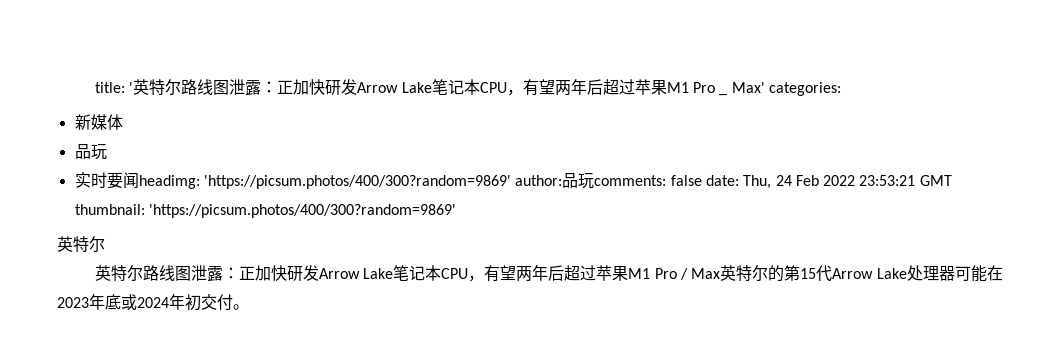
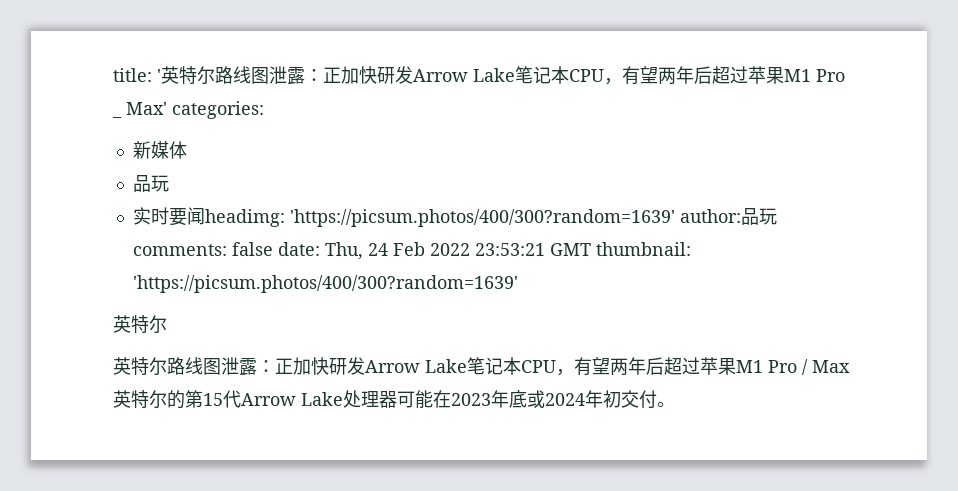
[203,175,511,189] 'https://picsum.photos/400/300?random=9869' -> [289,209,675,227] 'https://picsum.photos/400/300?random=1639'
[148,204,456,218] 'https://picsum.photos/400/300?random=9869' -> [132,275,518,293] 'https://picsum.photos/400/300?random=1639'

